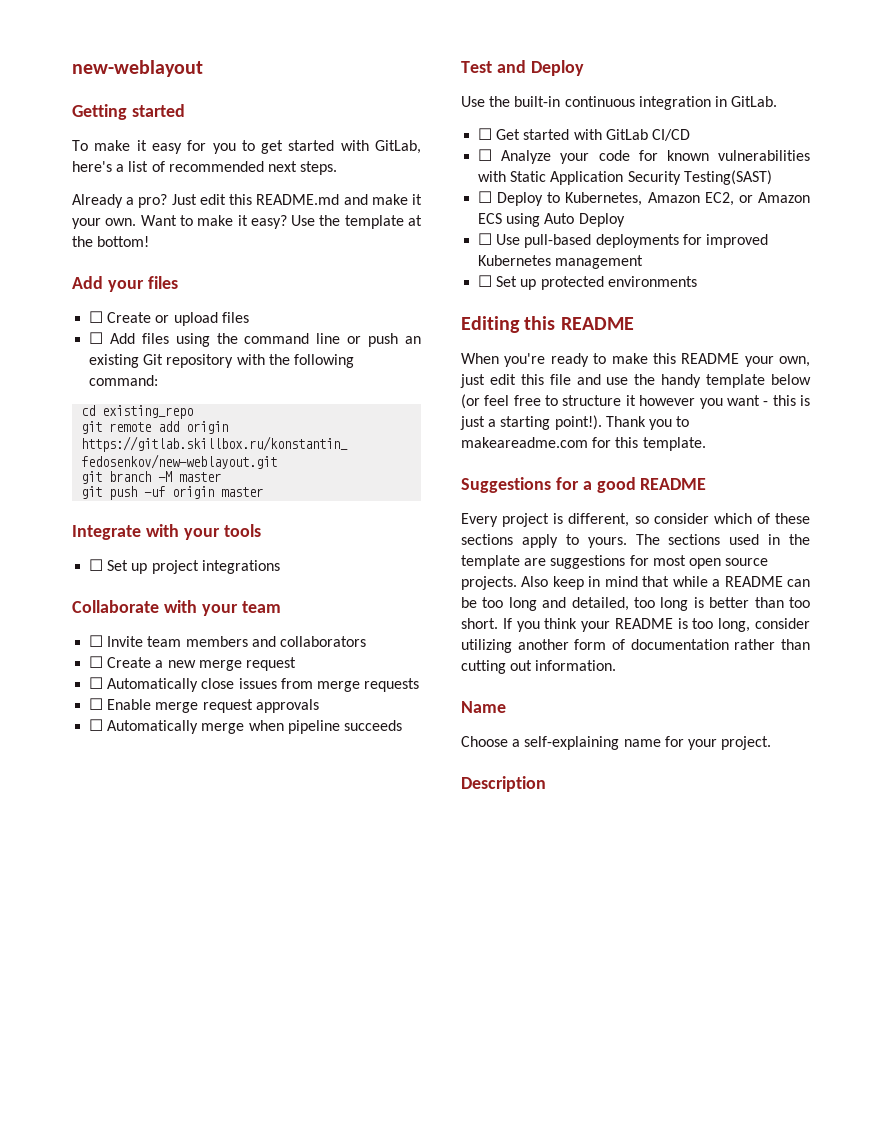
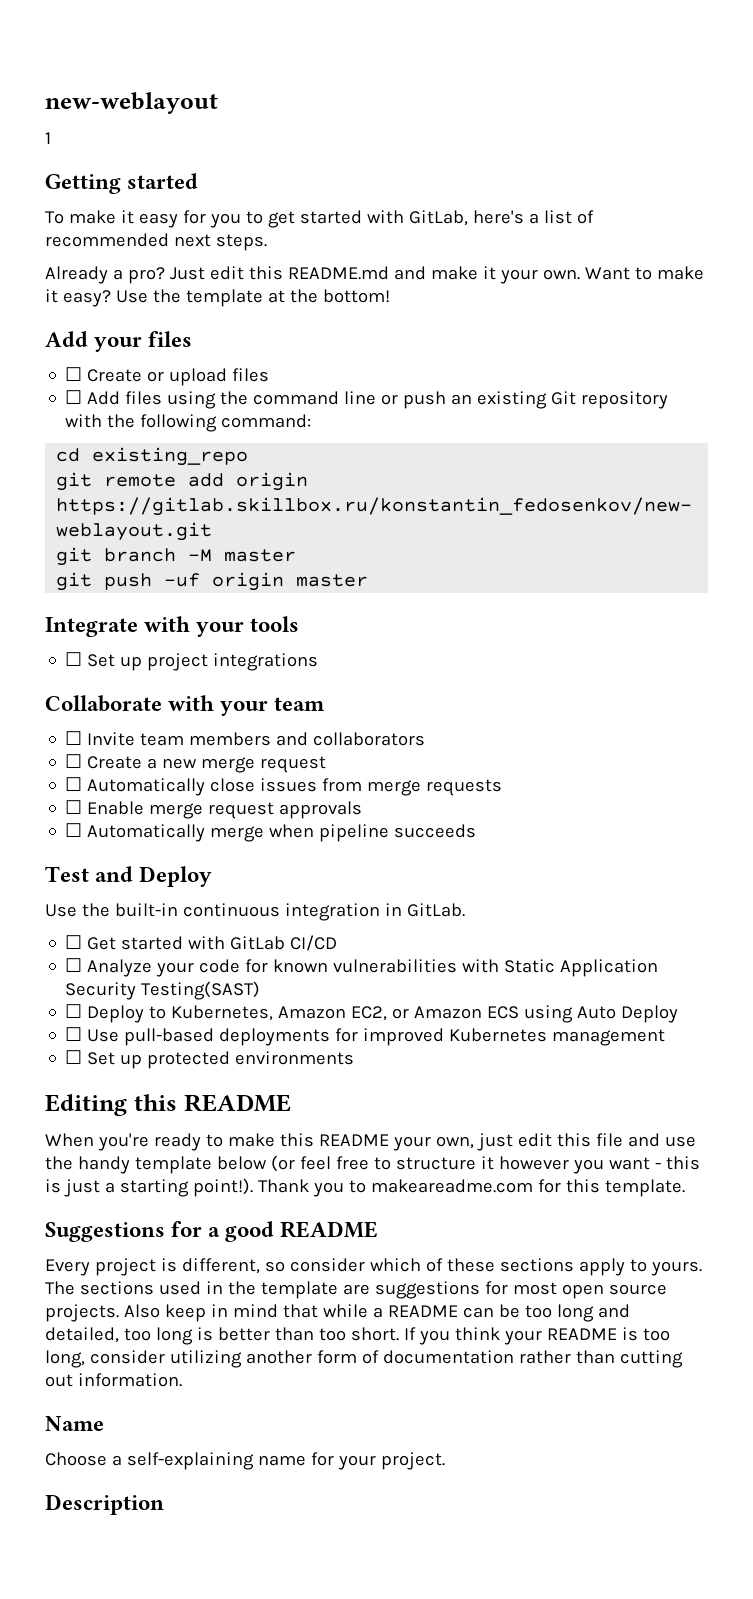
(203, 68) none -> [45,132,51,144] // 1

